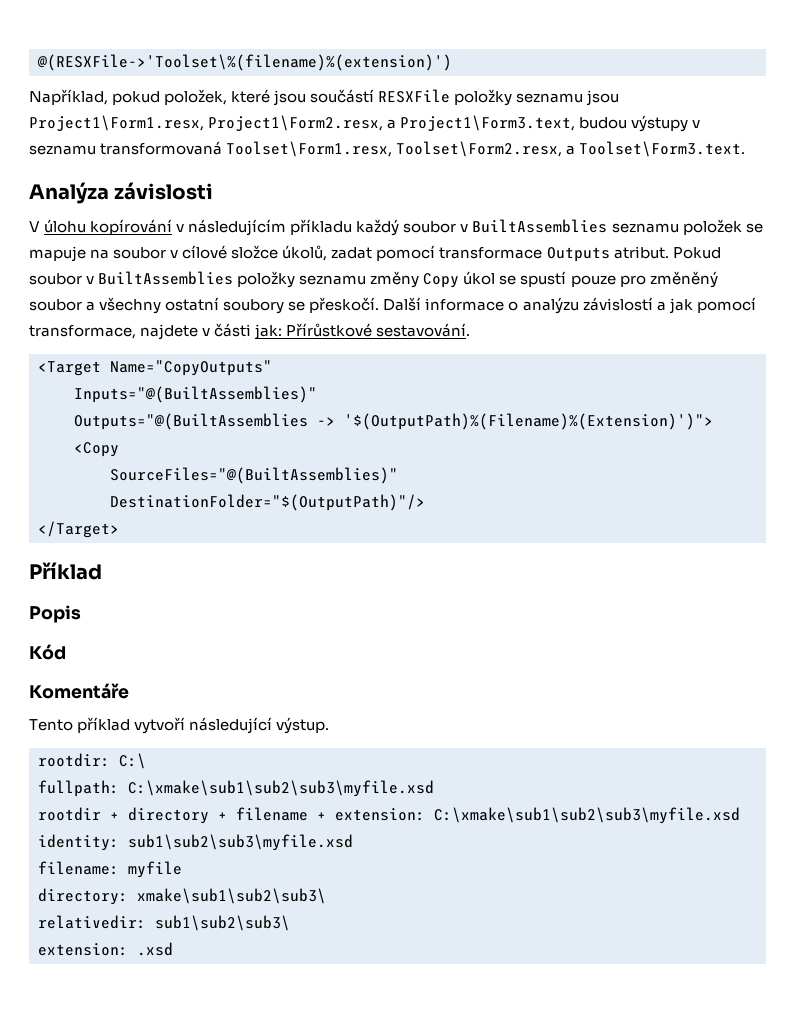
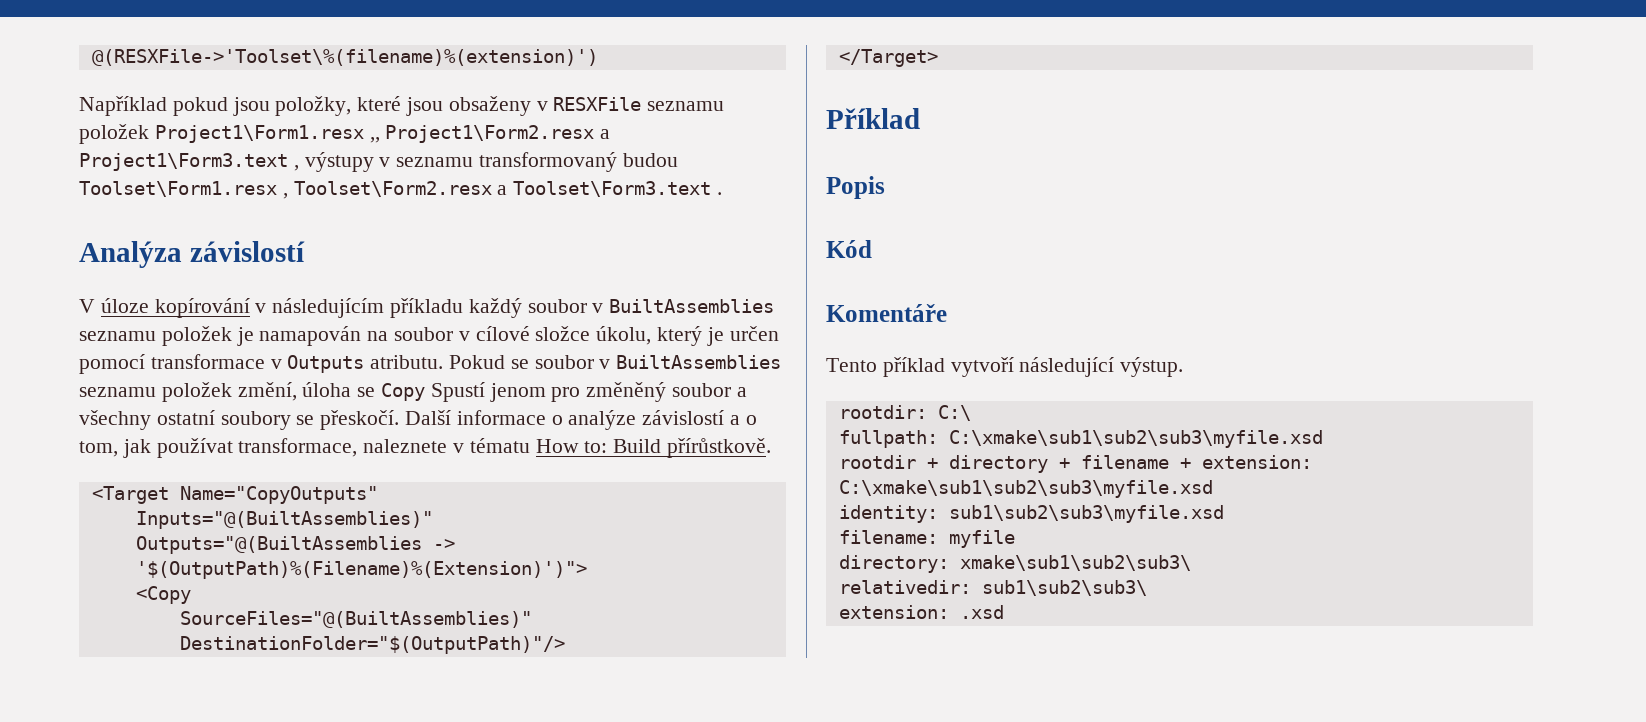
[29,89,620,106] [29,115,701,132] [29,141,746,157] Například, pokud položek, které jsou součástí RESXFile položky seznamu jsou Project1\Form1.resx, Project1\Form2.resx, a Project1\Form3.text, budou výstupy v seznamu transformovaná Toolset\Form1.resx, Toolset\Form2.resx, a Toolset\Form3.text. -> [79,96,725,116] [79,124,611,144] [79,152,678,172] [79,181,723,199] Například pokud jsou položky, které jsou obsaženy v RESXFile seznamu položek Project1\Form1.resx ,, Project1\Form2.resx a Project1\Form3.text , výstupy v seznamu transformovaný budou Toolset\Form1.resx , Toolset\Form2.resx a Toolset\Form3.text .
[114,182,214,200] závislosti -> [189,241,305,262] závislostí
[44,219,87,233] úlohu -> [100,298,149,313] úloze
[745,223,763,233] [29,246,86,262] se mapuje -> [236,326,362,346] je namapován
[282,245,721,262] [29,271,616,288] úkolů, zadat pomocí transformace Outputs atribut. Pokud soubor v BuiltAssemblies položky seznamu změny Copy úkol se spustí pouze -> [596,326,779,346] [79,354,782,374] [79,382,546,402] úkolu, který je určen pomocí transformace v Outputs atributu. Pokud se soubor v BuiltAssemblies seznamu položek změní, úloha se Copy Spustí jenom
[522,297,579,314] analýzu -> [568,410,637,430] analýze
[668,297,756,314] [29,323,471,340] jak pomocí transformace, najdete v části jak: Přírůstkové sestavování. -> [745,415,757,425] [79,438,772,458] o tom, jak používat transformace, naleznete v tématu How to: Build přírůstkově.

